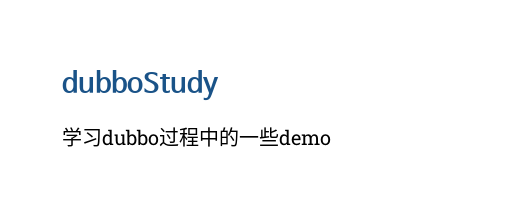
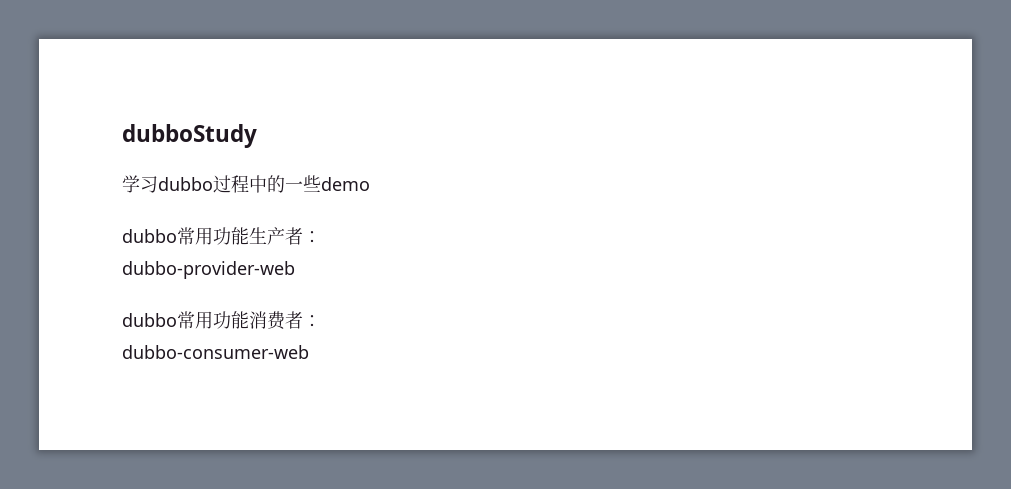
(331, 137) none -> [122,227,321,245] [122,261,295,279] [122,311,321,330] [122,345,309,359] // dubbo常用功能生产者： // dubbo-provider-web // dubbo常用功能消费者： // dubbo-consumer-web

